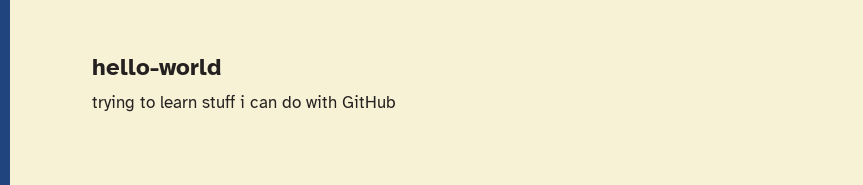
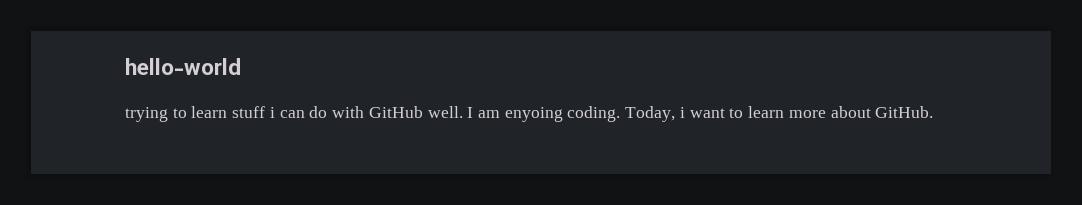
(396, 101) none -> [427,106,934,122] well. I am enyoing coding. Today, i want to learn more about GitHub.

